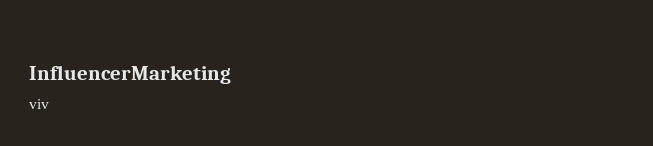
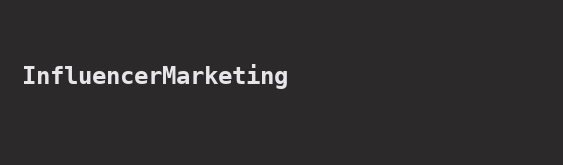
[29,99,49,109] // viv -> (288, 76) none

